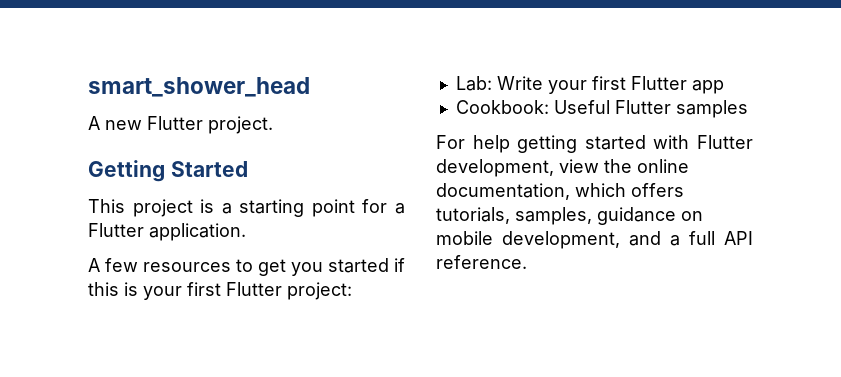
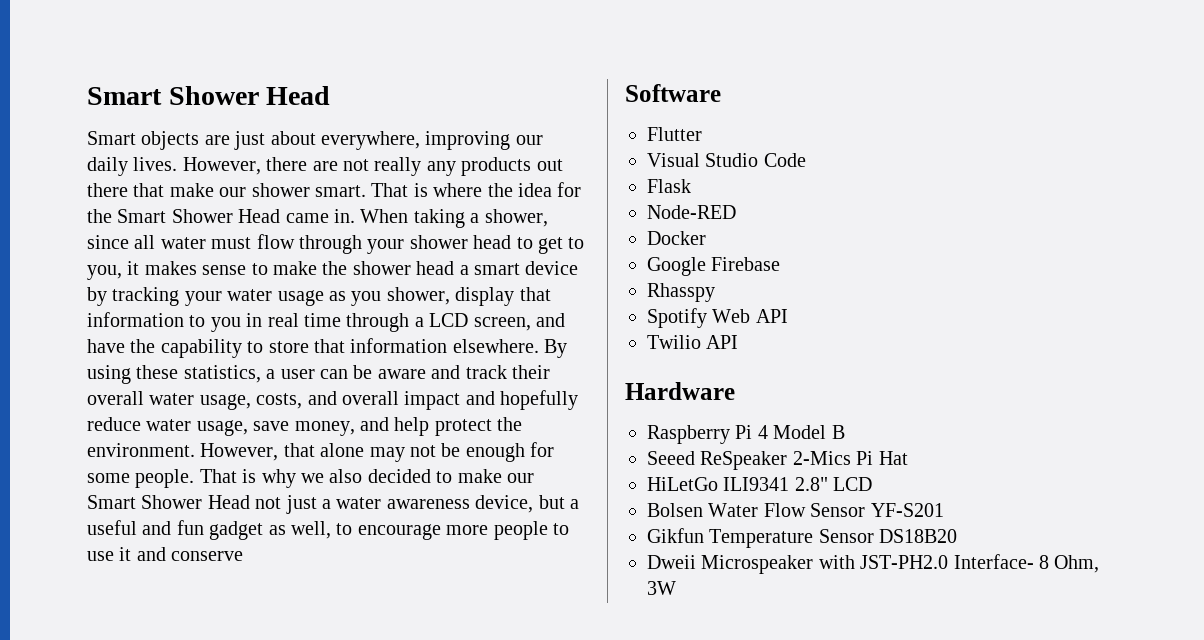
[88,77,310,97] [88,116,273,134] [88,160,248,182] [88,199,405,217] [88,223,246,241] [88,258,405,276] [88,282,352,300] [455,76,724,94] [455,100,748,118] [436,135,753,153] [436,159,689,177] [436,183,684,200] [436,207,703,225] [436,231,753,249] [436,255,527,269] smart_shower_head // A new Flutter project. // Getting Started // This project is a starting point for a Flutter application. // A few resources to get you started if this is your first Flutter project: // Lab: Write your first Flutter app // Cookbook: Useful Flutter samples // For help getting started with Flutter development, view the online documentation, which offers tutorials, samples, guidance on mobile development, and a full API reference. -> [87,86,331,105] [87,131,543,150] [87,157,563,176] [87,182,582,197] [87,209,548,228] [87,234,585,254] [87,261,579,280] [87,287,551,306] [87,312,565,332] [87,338,568,358] [87,365,550,384] [87,390,579,410] [87,417,523,436] [87,442,555,462] [87,469,534,488] [87,495,579,514] [87,520,569,540] [87,547,244,561] [625,84,721,102] [647,127,702,141] [647,153,806,167] [647,179,691,193] [647,205,736,219] [647,231,706,245] [647,257,781,276] [647,283,715,302] [647,308,788,328] [647,335,739,349] [625,382,735,400] [647,425,845,444] [647,451,908,470] [647,477,873,491] [647,503,944,517] [647,528,958,548] [647,554,1100,574] [647,581,676,595] Smart Shower Head // Smart objects are just about everywhere, improving our daily lives. However, there are not really any products out there that make our shower smart. That is where the idea for the Smart Shower Head came in. When taking a shower, since all water must flow through your shower head to get to you, it makes sense to make the shower head a smart device by tracking your water usage as you shower, display that information to you in real time through a LCD screen, and have the capability to store that information elsewhere. By using these statistics, a user can be aware and track their overall water usage, costs, and overall impact and hopefully reduce water usage, save money, and help protect the environment. However, that alone may not be enough for some people. That is why we also decided to make our Smart Shower Head not just a water awareness device, but a useful and fun gadget as well, to encourage more people to use it and conserve // Software // Flutter // Visual Studio Code // Flask // Node-RED // Docker // Google Firebase // Rhasspy // Spotify Web API // Twilio API // Hardware // Raspberry Pi 4 Model B // Seeed ReSpeaker 2-Mics Pi Hat // HiLetGo ILI9341 2.8" LCD // Bolsen Water Flow Sensor YF-S201 // Gikfun Temperature Sensor DS18B20 // Dweii Microspeaker with JST-PH2.0 Interface- 8 Ohm, 3W

